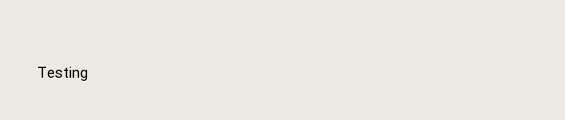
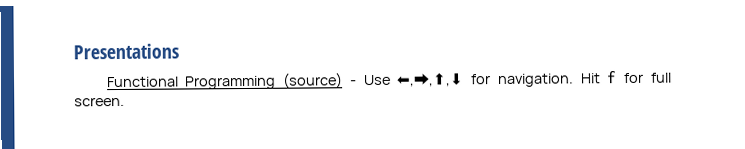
[36,66,88,81] Testing -> [73,43,179,60] [106,70,673,90] [74,96,125,107] Presentations // Functional Programming (source) - Use ⬅,⮕,⬆,⬇ for navigation. Hit f for full screen.

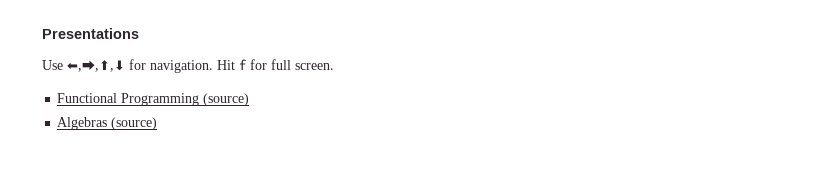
[106,72,357,90] Functional Programming (source) - -> (139, 33) none
(125, 101) none -> [57,93,250,106] [57,117,158,130] // Functional Programming (source) // Algebras (source)

